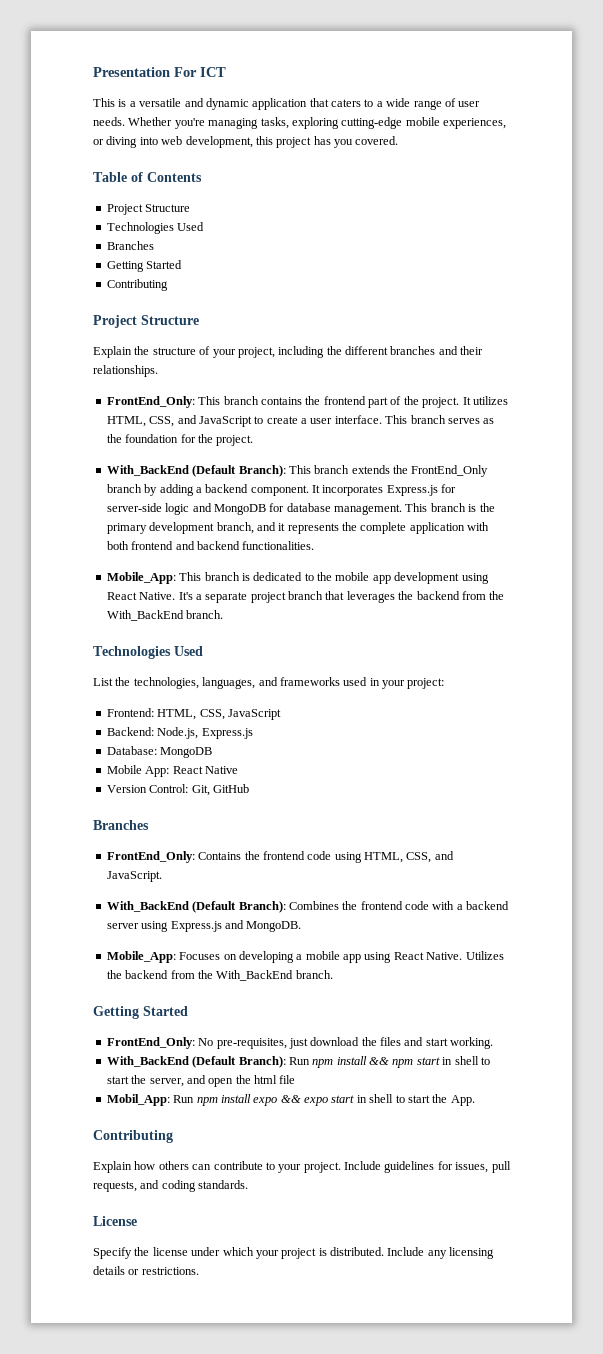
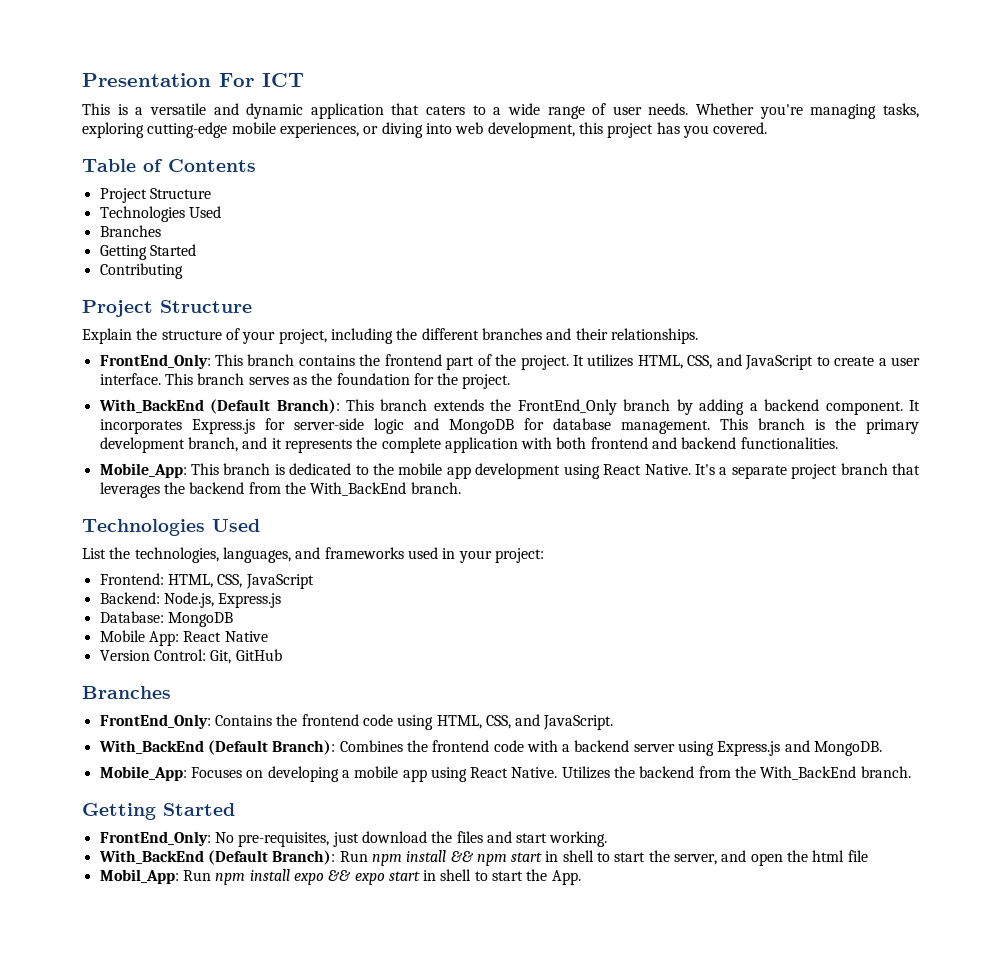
[93,1130,173,1143] [93,1161,511,1173] [93,1180,249,1192] [93,1216,137,1226] [93,1247,495,1259] [93,1266,199,1275] // Contributing // Explain how others can contribute to your project. Include guidelines for issues, pull requests, and coding standards. // License // Specify the license under which your project is distributed. Include any licensing details or restrictions. -> (581, 877) none

